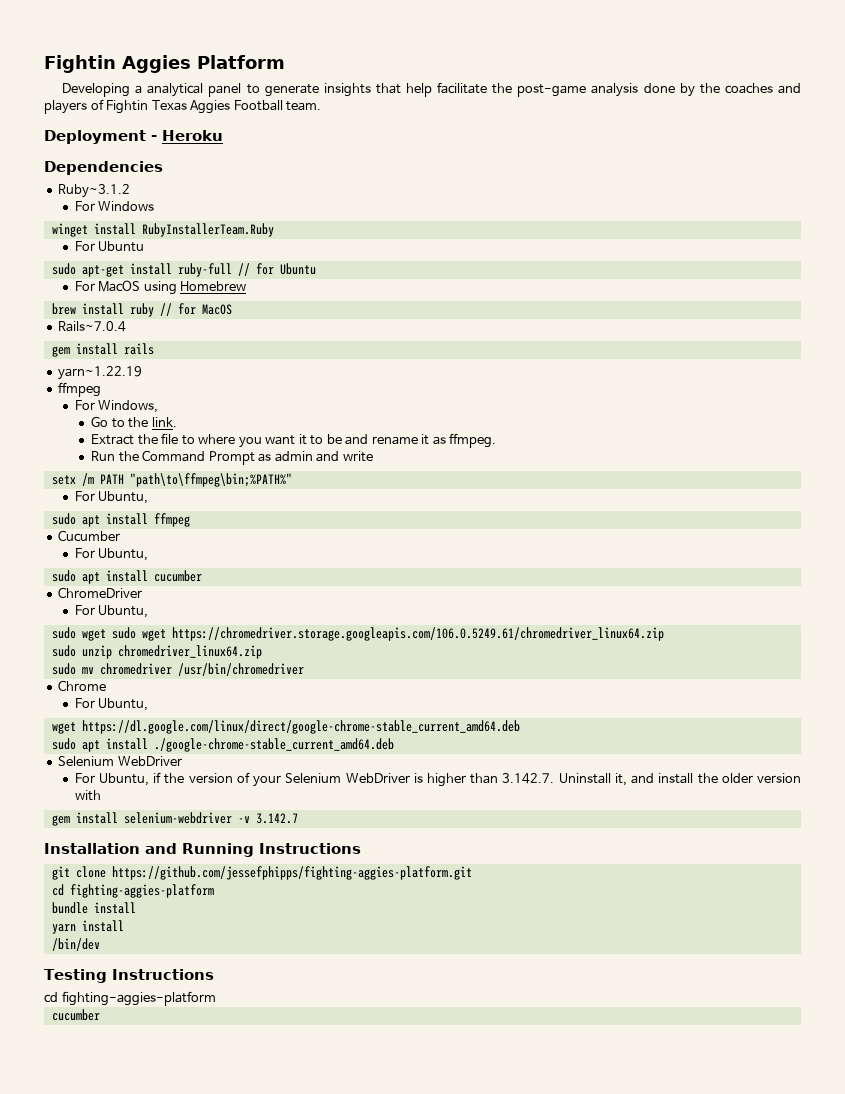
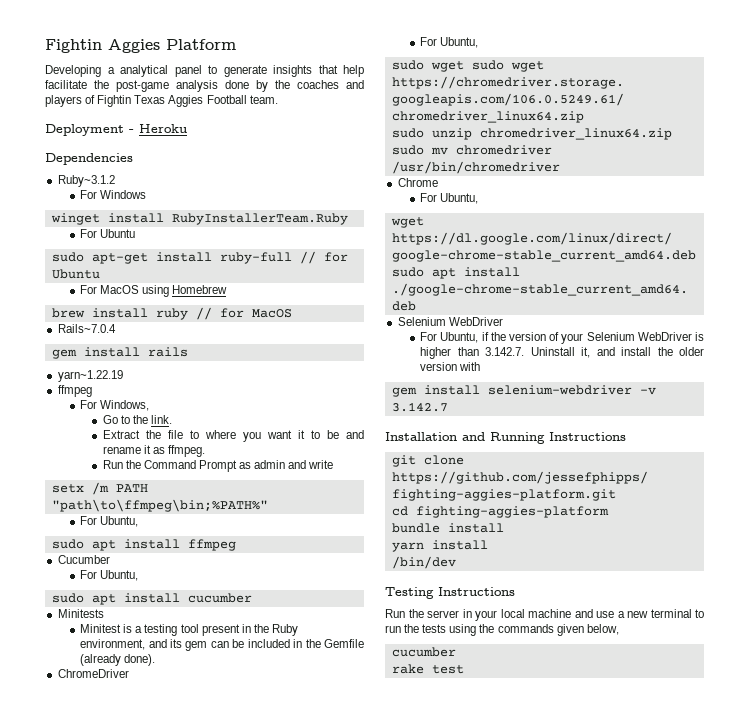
(202, 576) none -> [57,609,104,618] [80,624,298,636] [80,639,365,651] [80,654,156,666] // Minitests // Minitest is a testing tool present in the Ruby environment, and its gem can be included in the Gemfile (already done).
[44,991,216,1006] [51,1009,100,1021] cd fighting-aggies-platform // cucumber -> [385,609,704,621] [385,624,619,636] [391,647,456,657] [391,664,464,674] Run the server in your local machine and use a new terminal to run the tests using the commands given below, // cucumber // rake test

